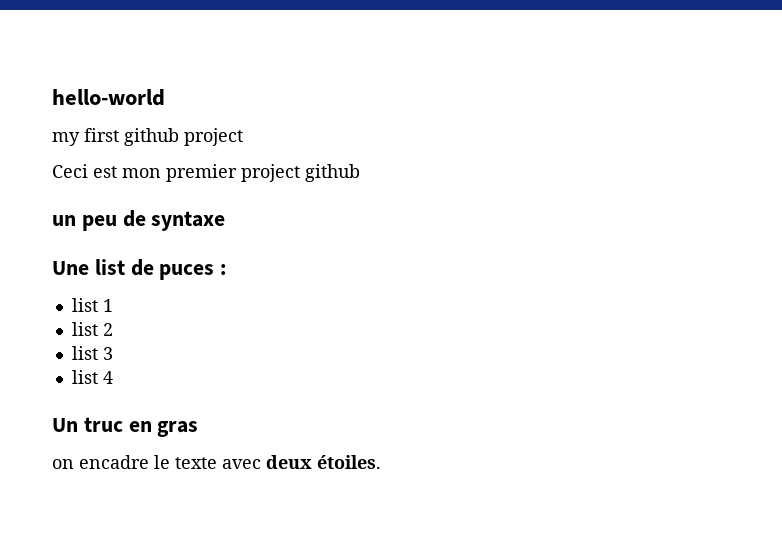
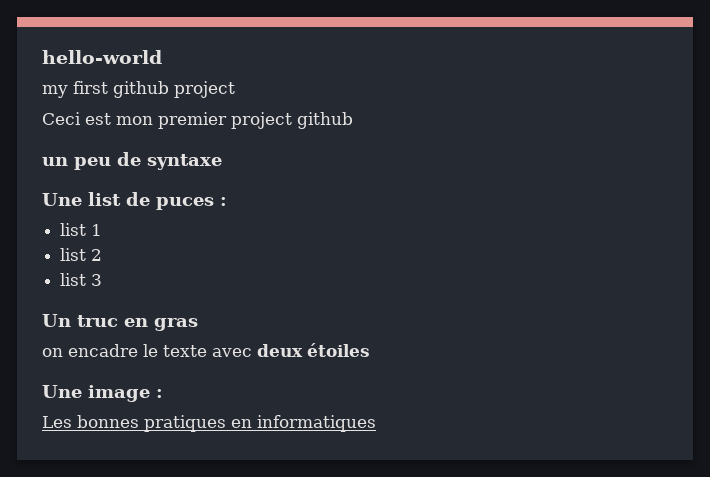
[71,370,113,384] // list 4 -> (103, 280) none
[317,455,381,469] étoiles. -> [307,343,370,357] [42,385,163,402] [42,415,376,432] étoiles // Une image : // Les bonnes pratiques en informatiques

